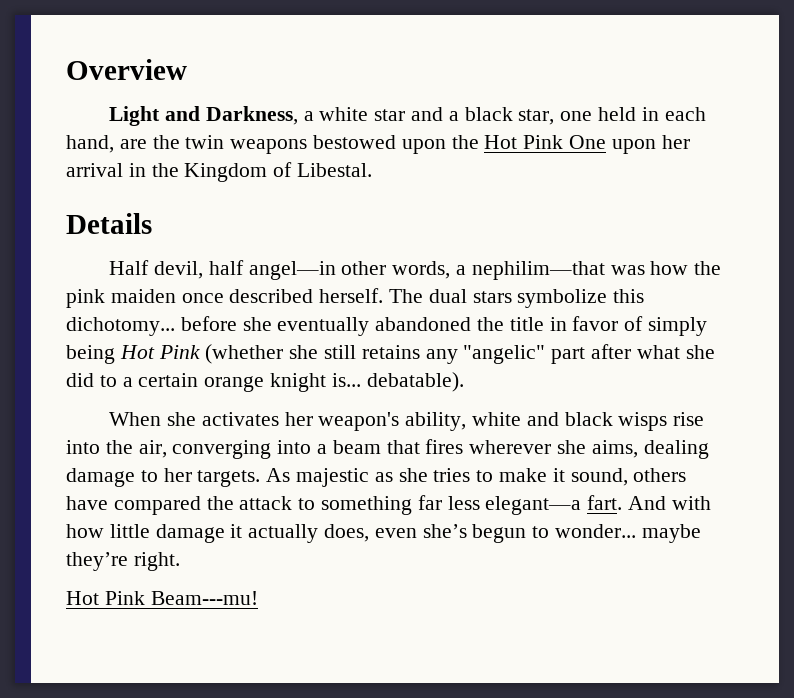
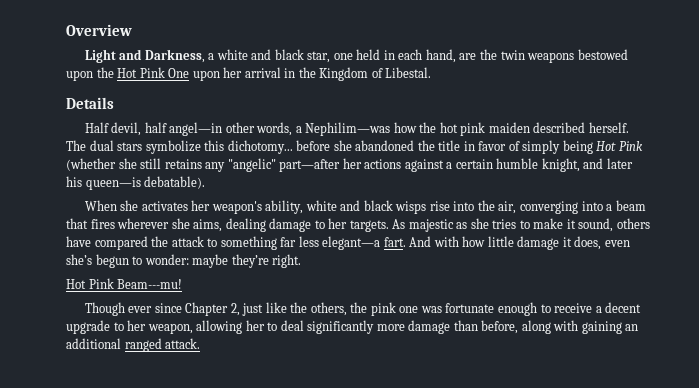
[374,107,459,121] star and a -> [251,49,272,60] and
[471,261,645,280] nephilim—that was -> [305,122,391,136] Nephilim—was
(722, 268) none -> [439,122,458,133] hot
[181,293,224,303] once -> (530, 127) none
[277,317,370,336] eventually -> (352, 145) none
[551,344,715,364] [66,373,361,392] part after what she did to a certain orange knight is... -> [279,158,633,172] [66,176,141,190] part—after her actions against a certain humble knight, and later his queen—is
[248,524,319,543] actually -> (572, 242) none
[555,524,637,538] wonder... -> [144,254,189,265] wonder:
(258, 598) none -> [84,302,642,316] [66,320,639,334] [66,338,201,352] // Though ever since Chapter 2, just like the others, the pink one was fortunate enough to receive a decent upgrade to her weapon, allowing her to deal significantly more damage than before, along with gaining an additional ranged attack.

